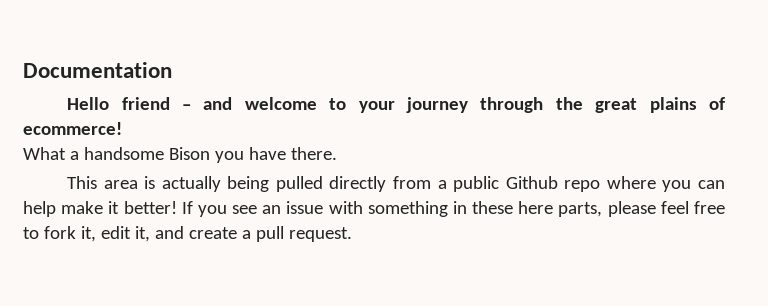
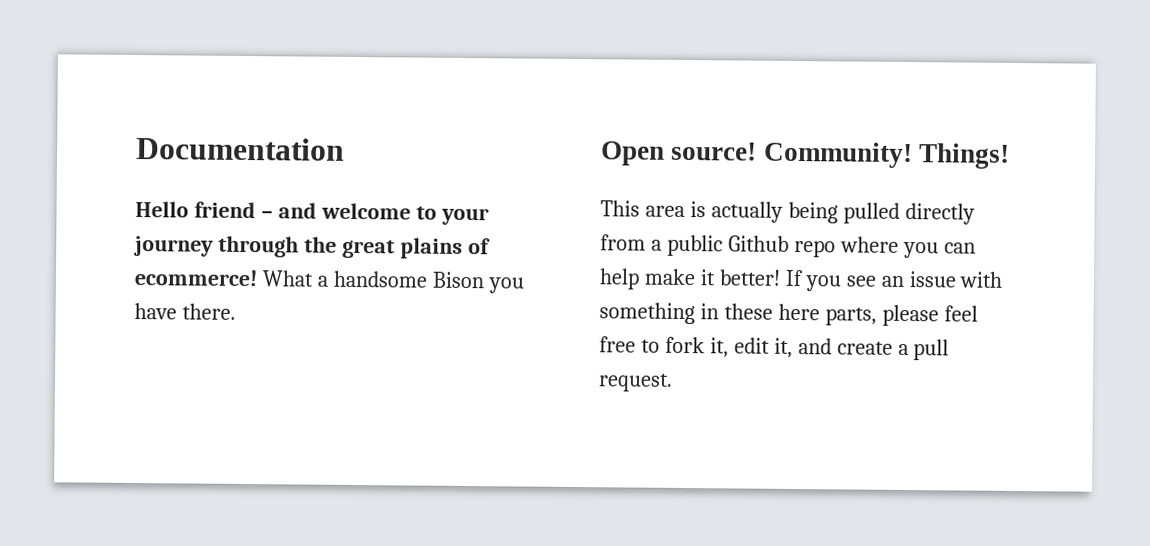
(122, 128) // -> (258, 278) none
(337, 153) none -> [600,141,1010,169] // Open source! Community! Things!

